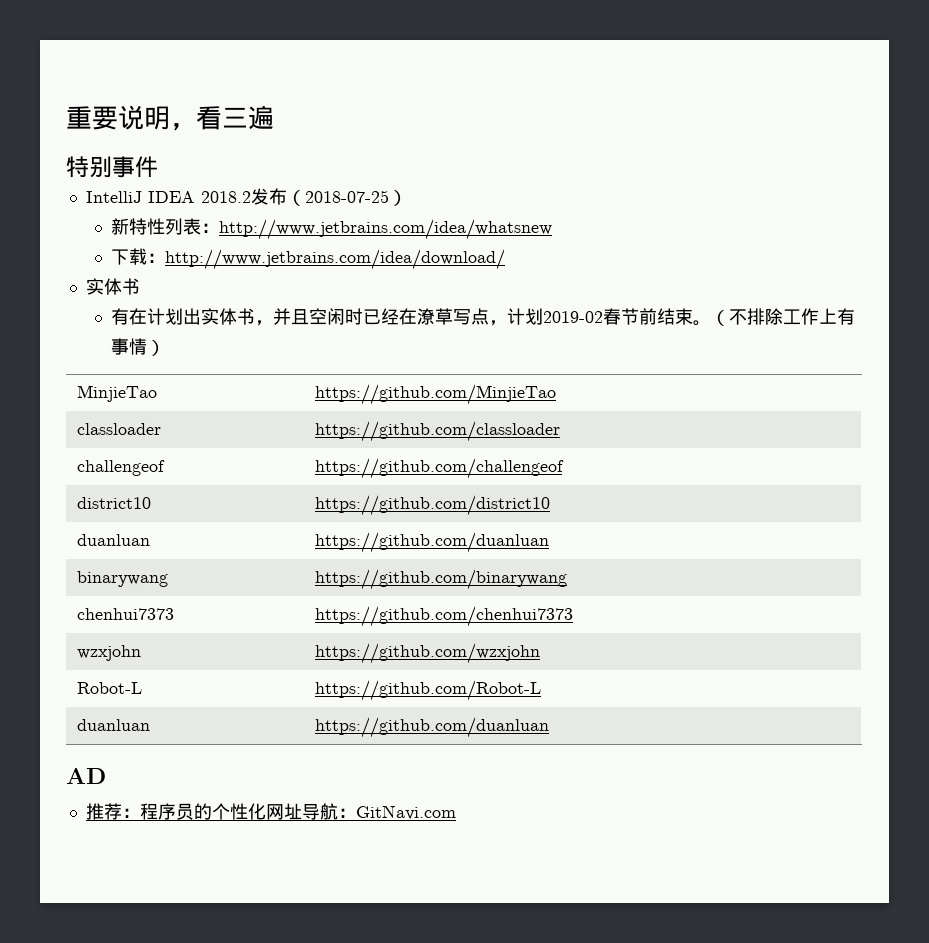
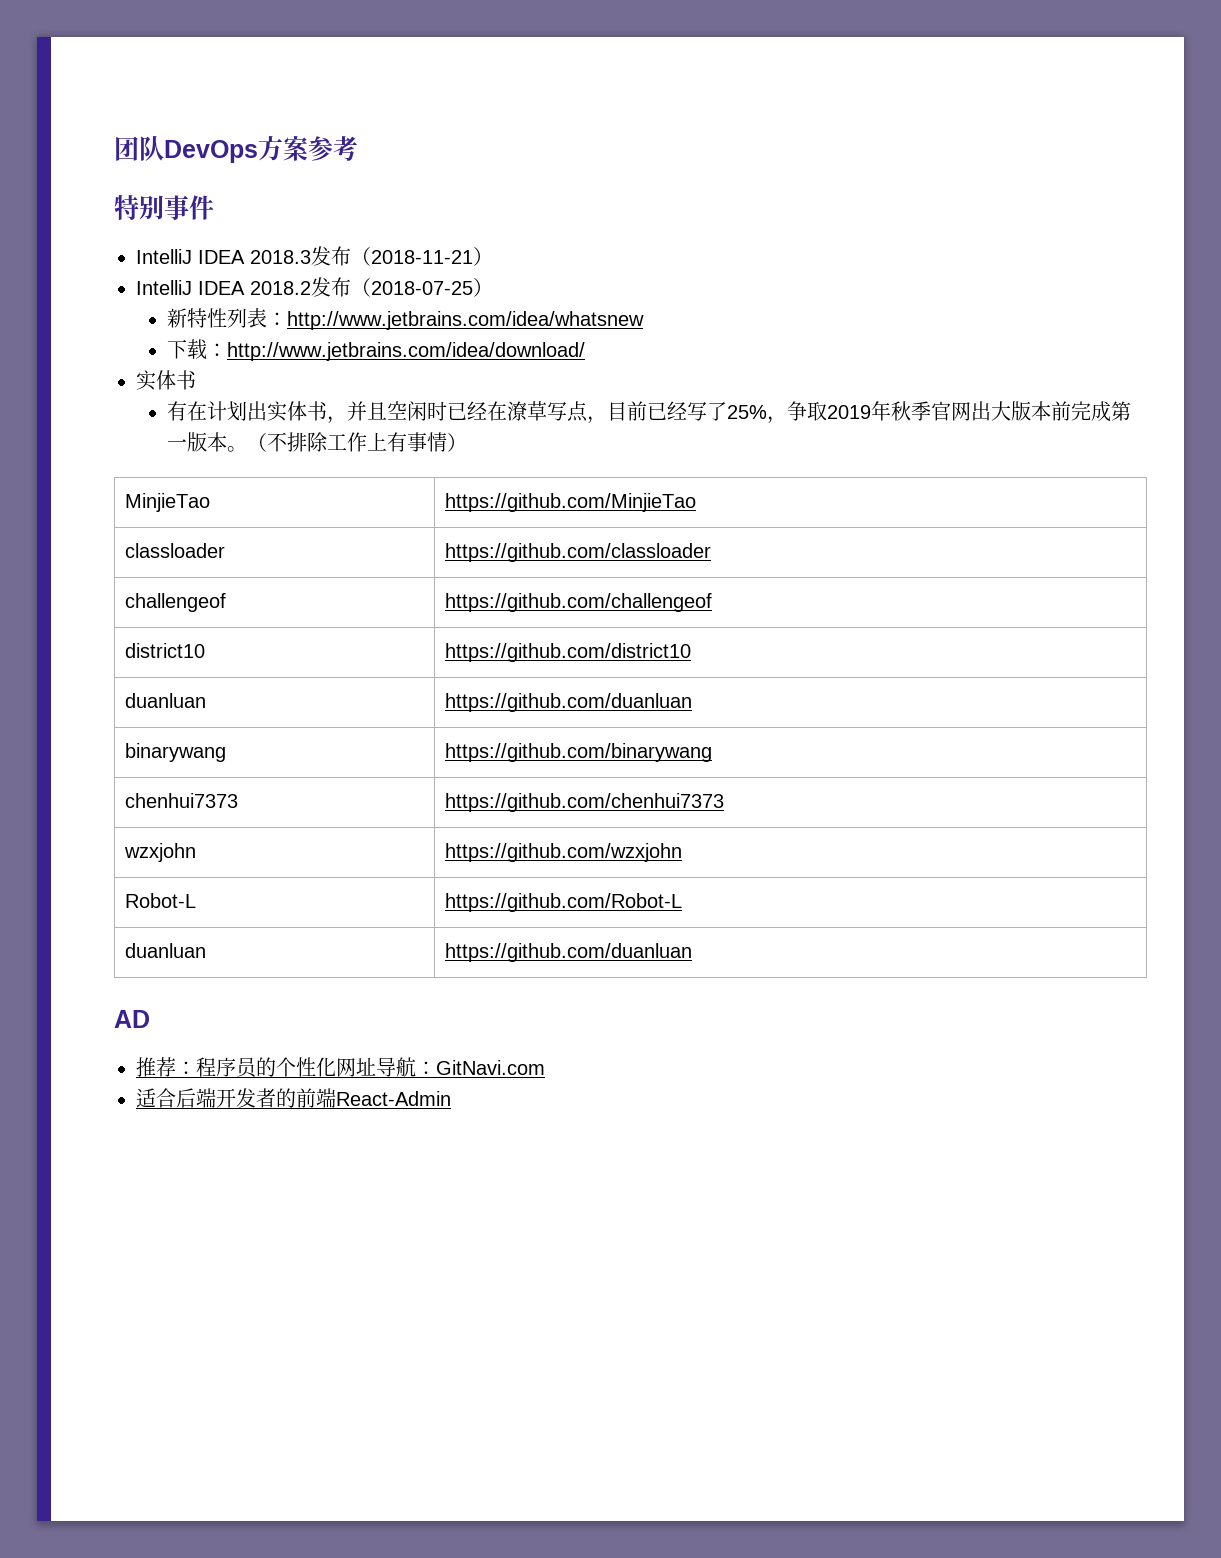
[66,105,274,131] [66,156,158,178] 重要说明，看三遍 // 特别事件 -> [114,136,358,163] [114,195,214,220] [136,246,493,266] 团队DevOps方案参考 // 特别事件 // IntelliJ IDEA 2018.3发布（2018-11-21）
[507,308,694,325] 计划2019-02春节前结束 -> [607,401,1132,424] [167,432,228,452] 目前已经写了25%，争取2019年秋季官网出大版本前完成第一版本
(456, 812) none -> [136,1088,451,1108] // 适合后端开发者的前端React-Admin

